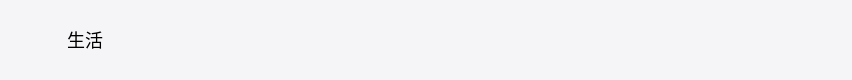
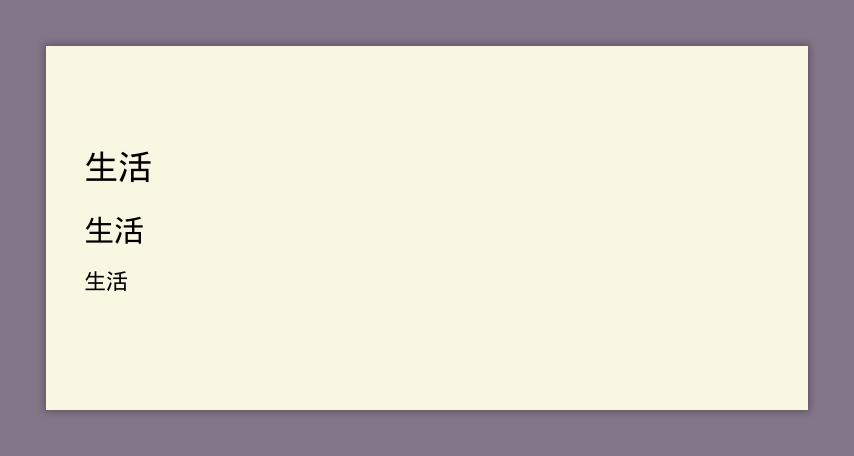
[67,31,103,49] 生活 -> [84,151,152,183] [84,216,144,244] [84,271,128,291] 生活 // 生活 // 生活

